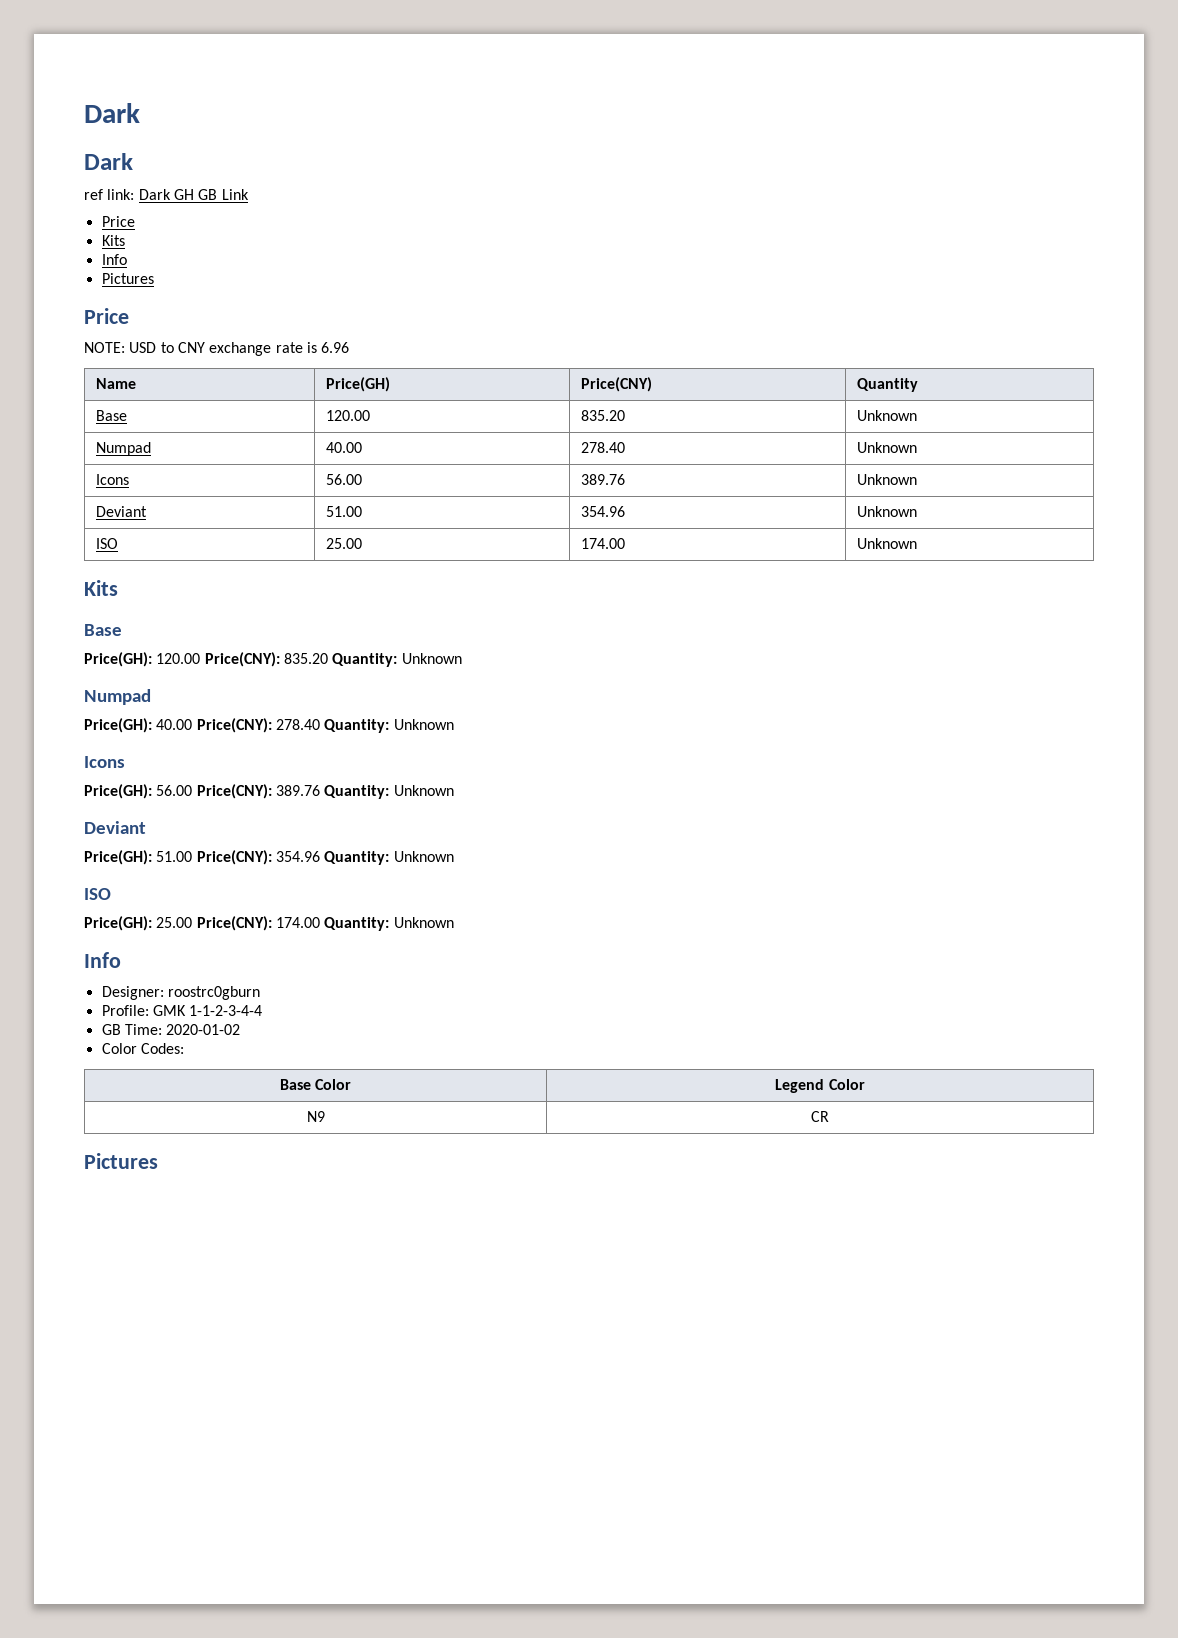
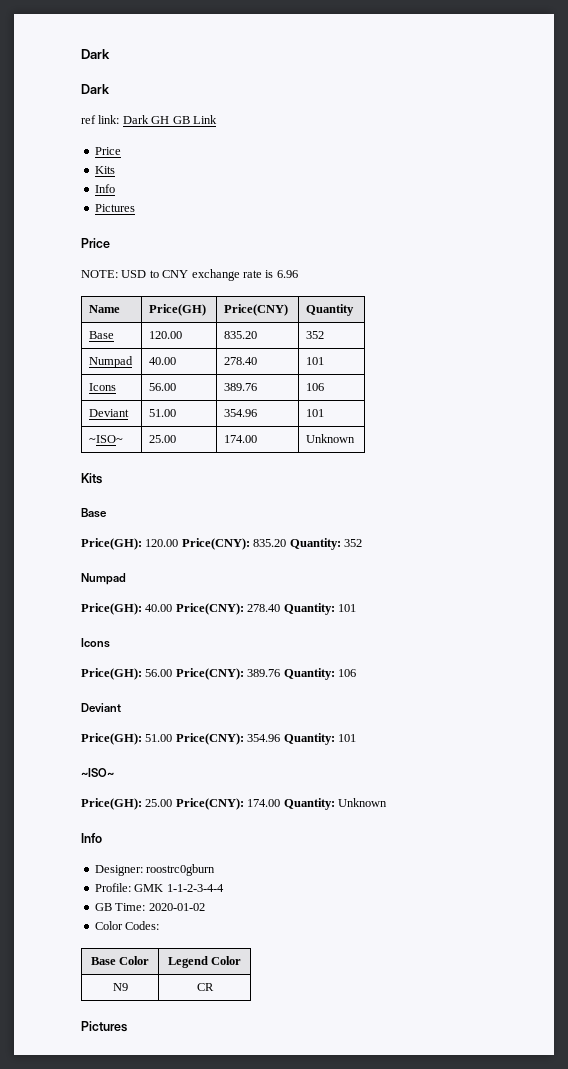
[857,410,918,421] Unknown -> [306,331,325,339] 352
[857,442,918,453] Unknown -> [306,357,325,365] 101
[857,474,918,485] Unknown -> [306,383,325,391] 106
[857,506,918,517] [96,538,119,549] Unknown // ISO -> [306,409,325,417] [89,435,124,443] 101 // ~ISO~
[401,653,462,664] Unknown -> [343,539,362,547] 352
[393,719,454,730] Unknown -> [337,604,356,612] 101
[393,785,454,796] Unknown -> [337,669,356,677] 106
[393,851,454,862] [84,888,111,900] Unknown // ISO -> [337,734,356,742] [81,768,114,777] 101 // ~ISO~

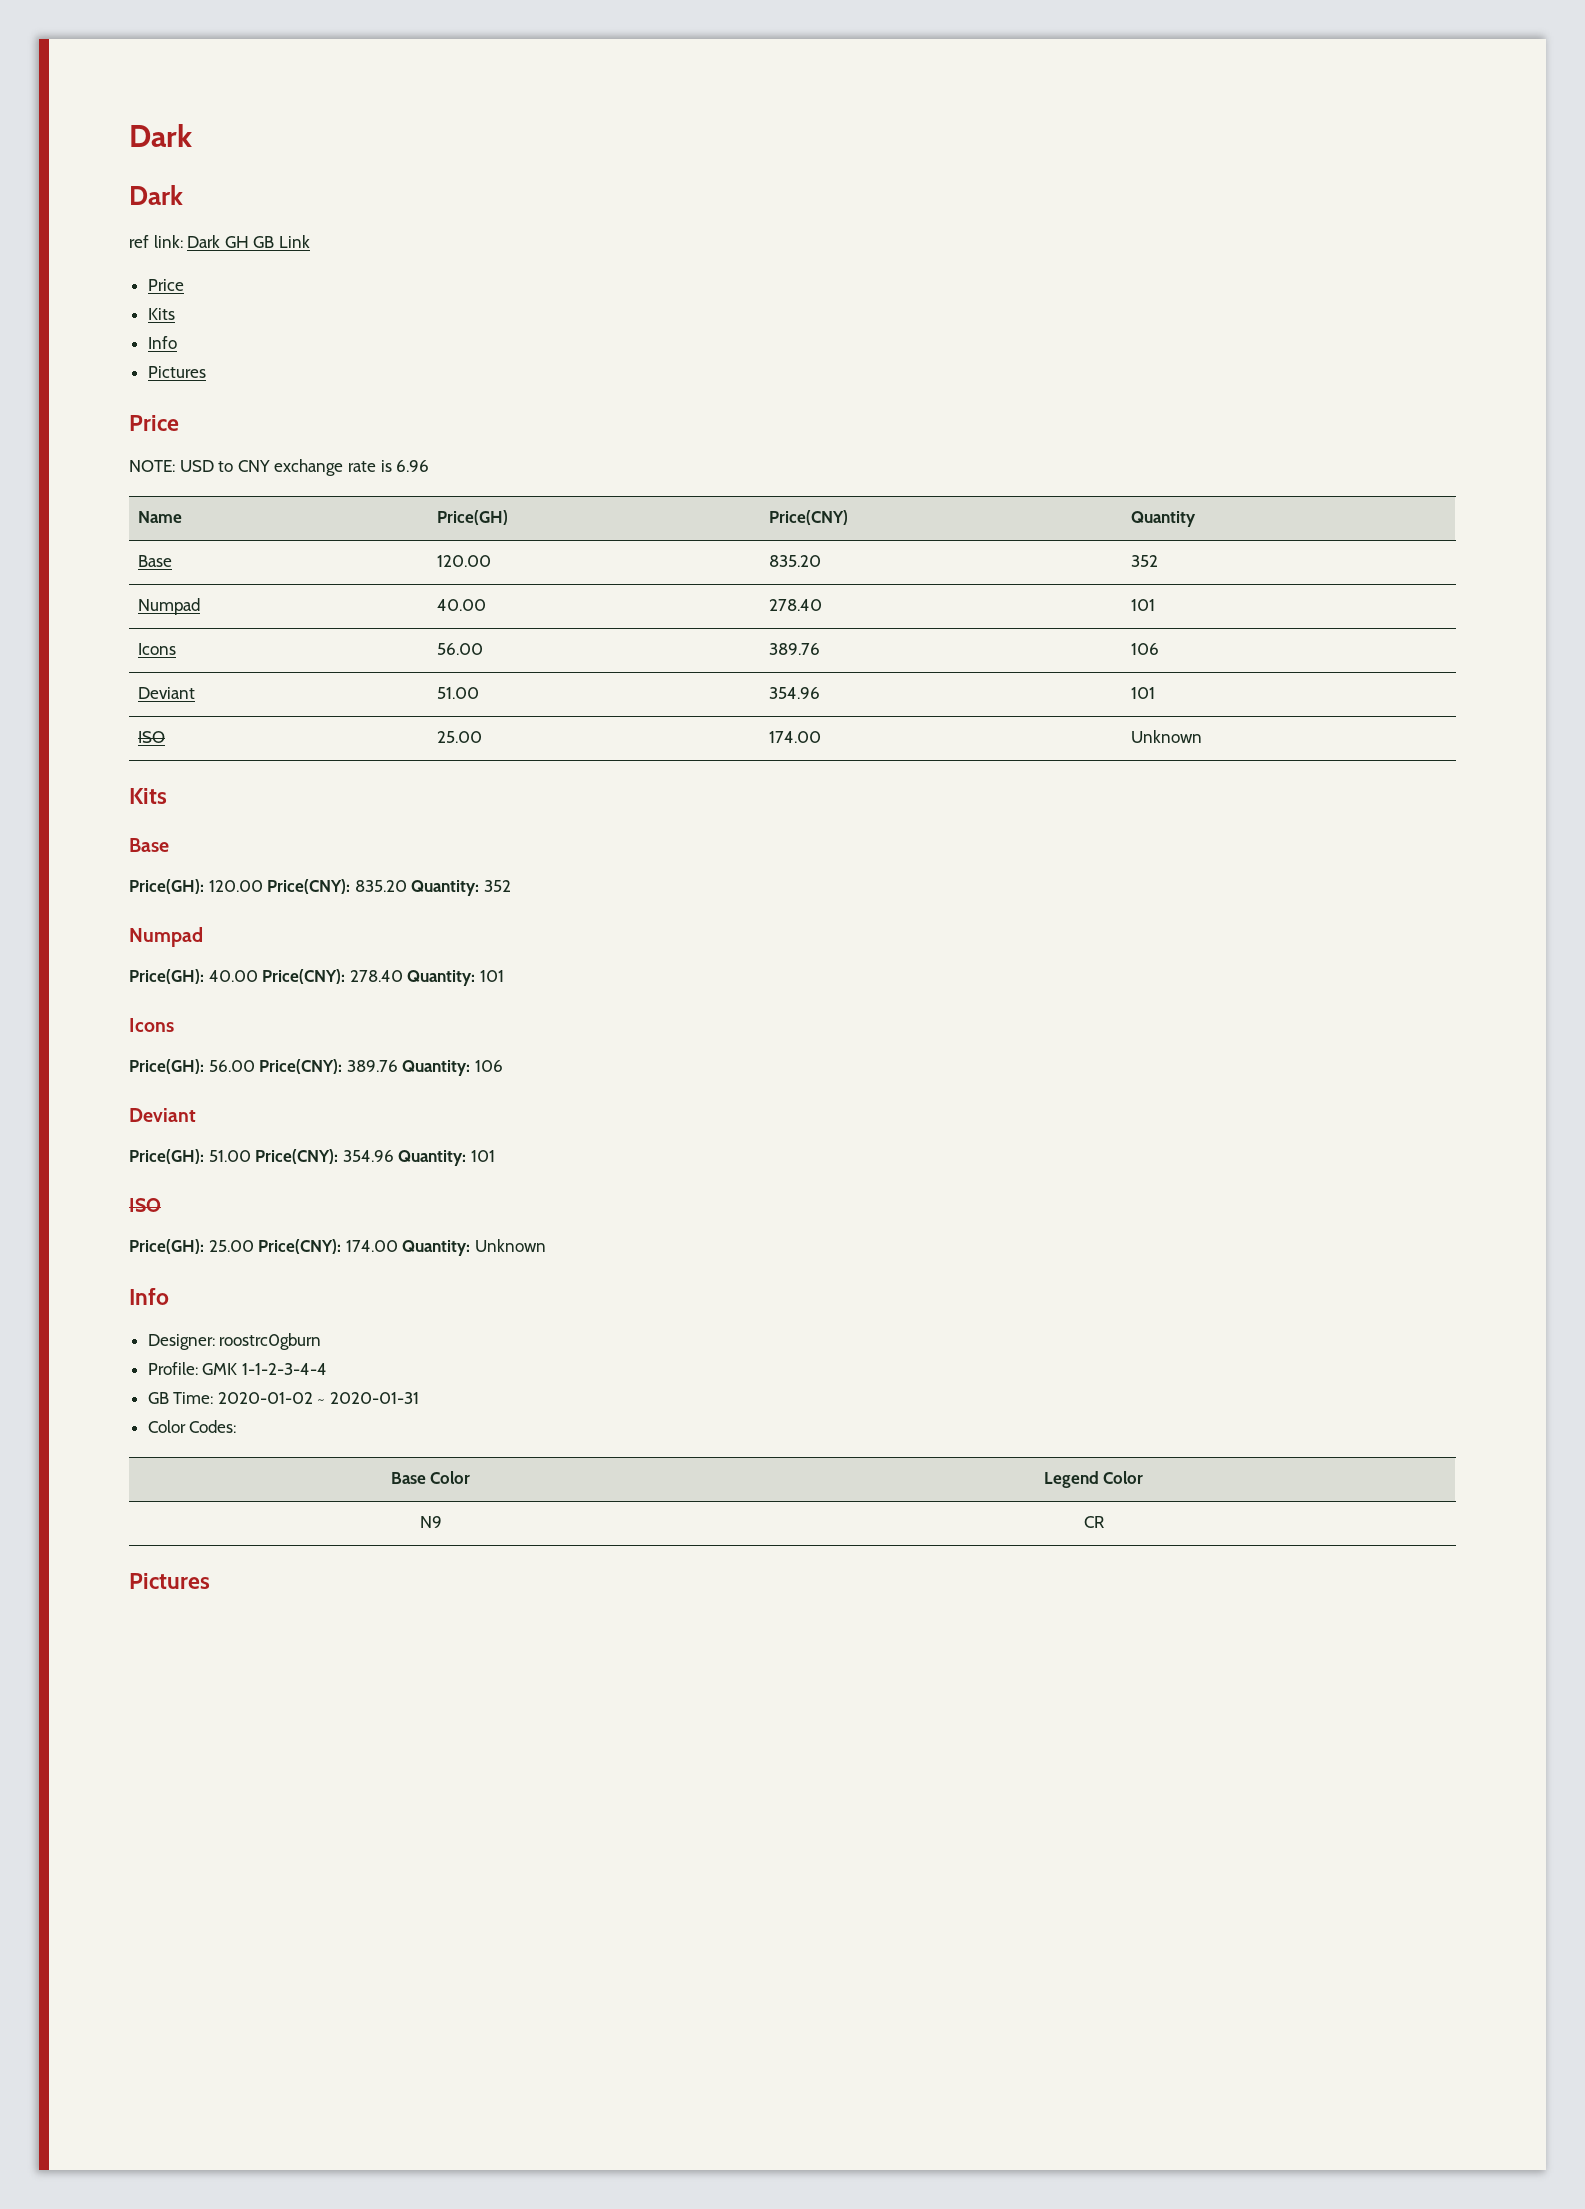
[89,435,124,443] ~ISO~ -> [138,731,166,743] ISO
[81,768,114,777] ~ISO~ -> [129,1198,161,1212] ISO
(205, 907) none -> [317,1392,420,1404] ~ 2020-01-31

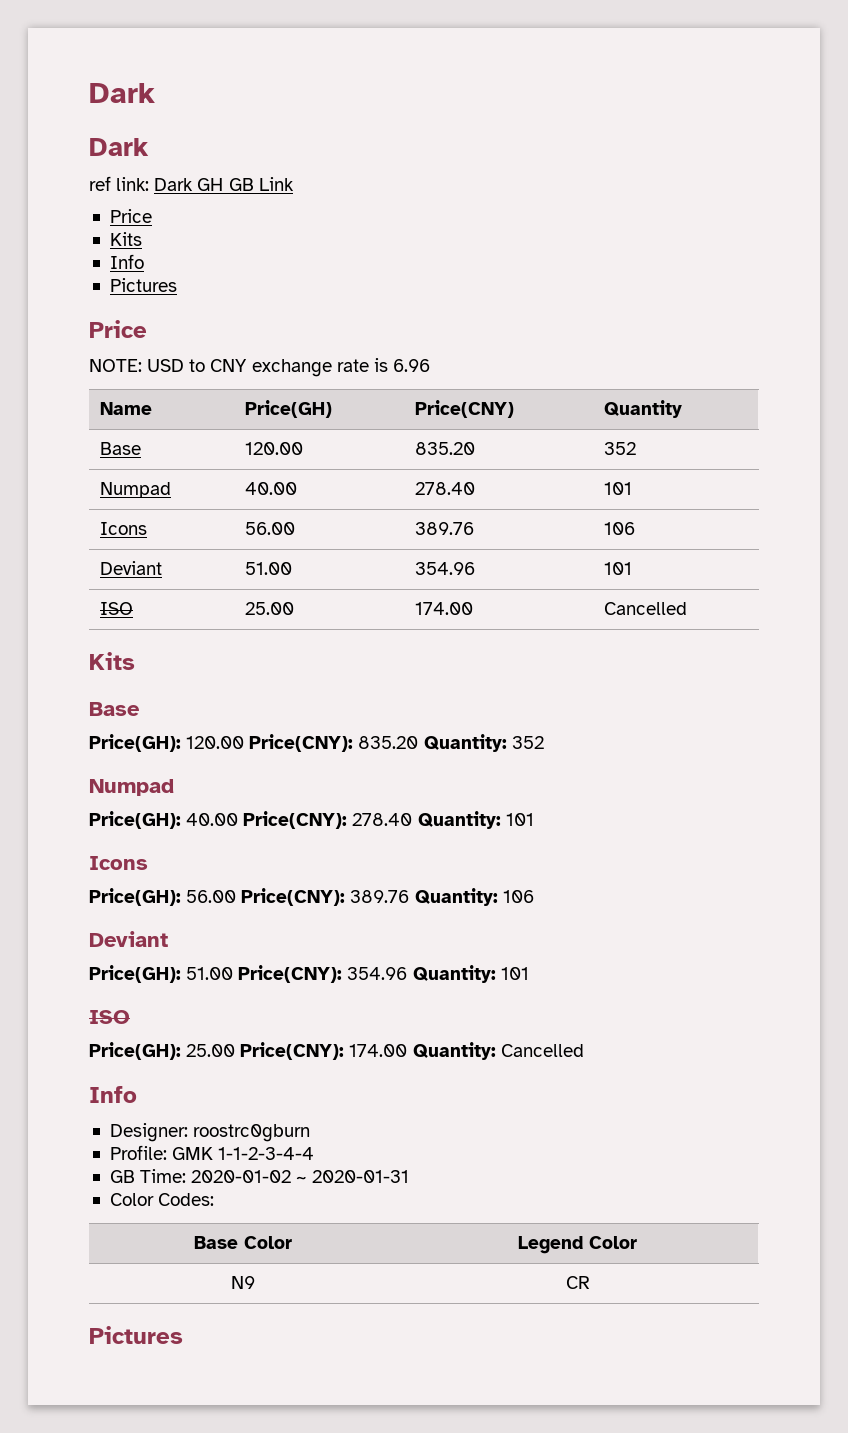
[1131,730,1203,743] Unknown -> [603,602,687,615] Cancelled
[474,1239,546,1252] Unknown -> [500,1044,584,1057] Cancelled

